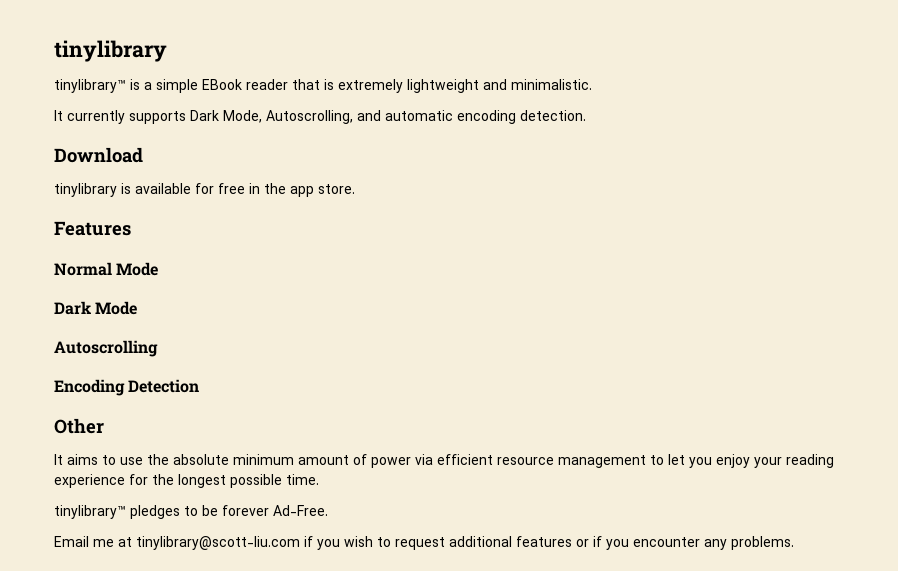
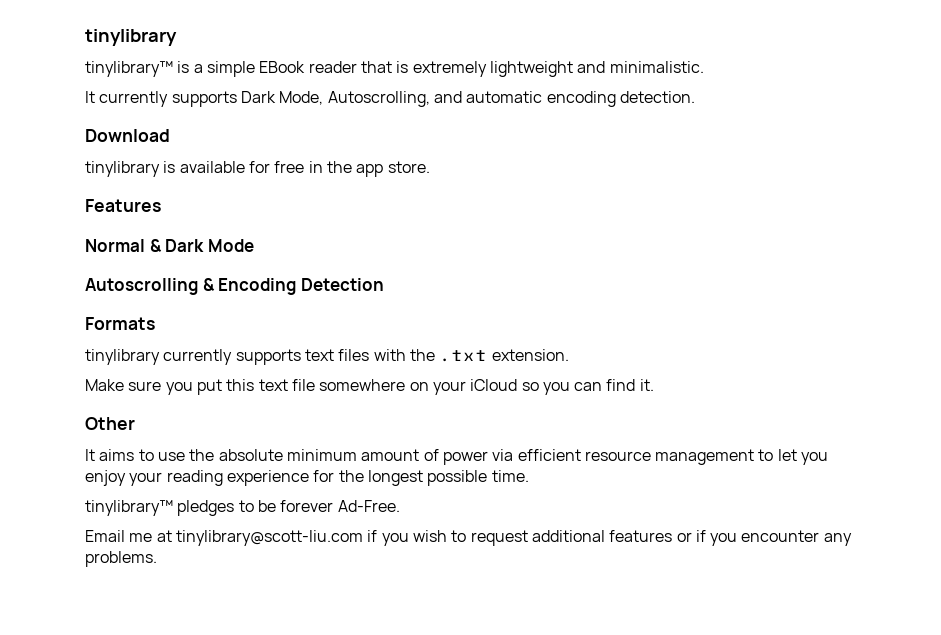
[116,262,159,276] Mode // -> [149,239,162,252] &
(158, 348) // -> [202,278,215,291] &
(200, 386) none -> [85,317,155,330] [85,349,569,365] [85,379,654,395] // Formats // tinylibrary currently supports text files with the .txt extension. // Make sure you put this text file somewhere on your iCloud so you can find it.

